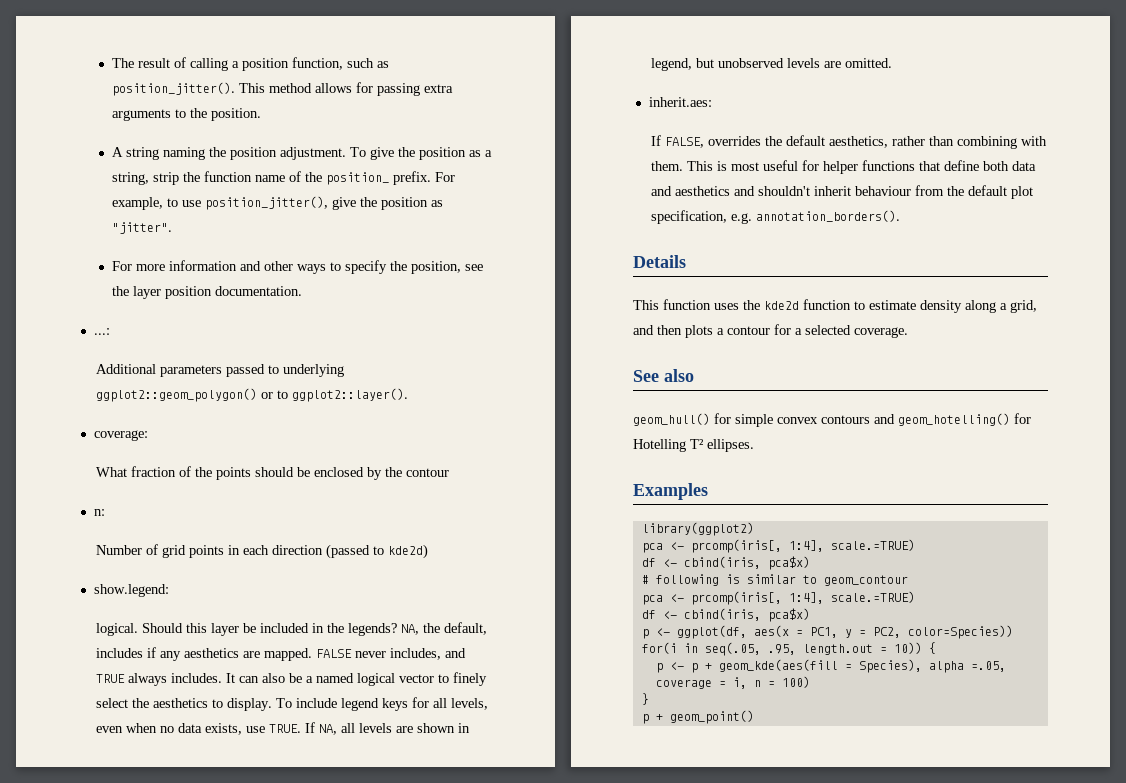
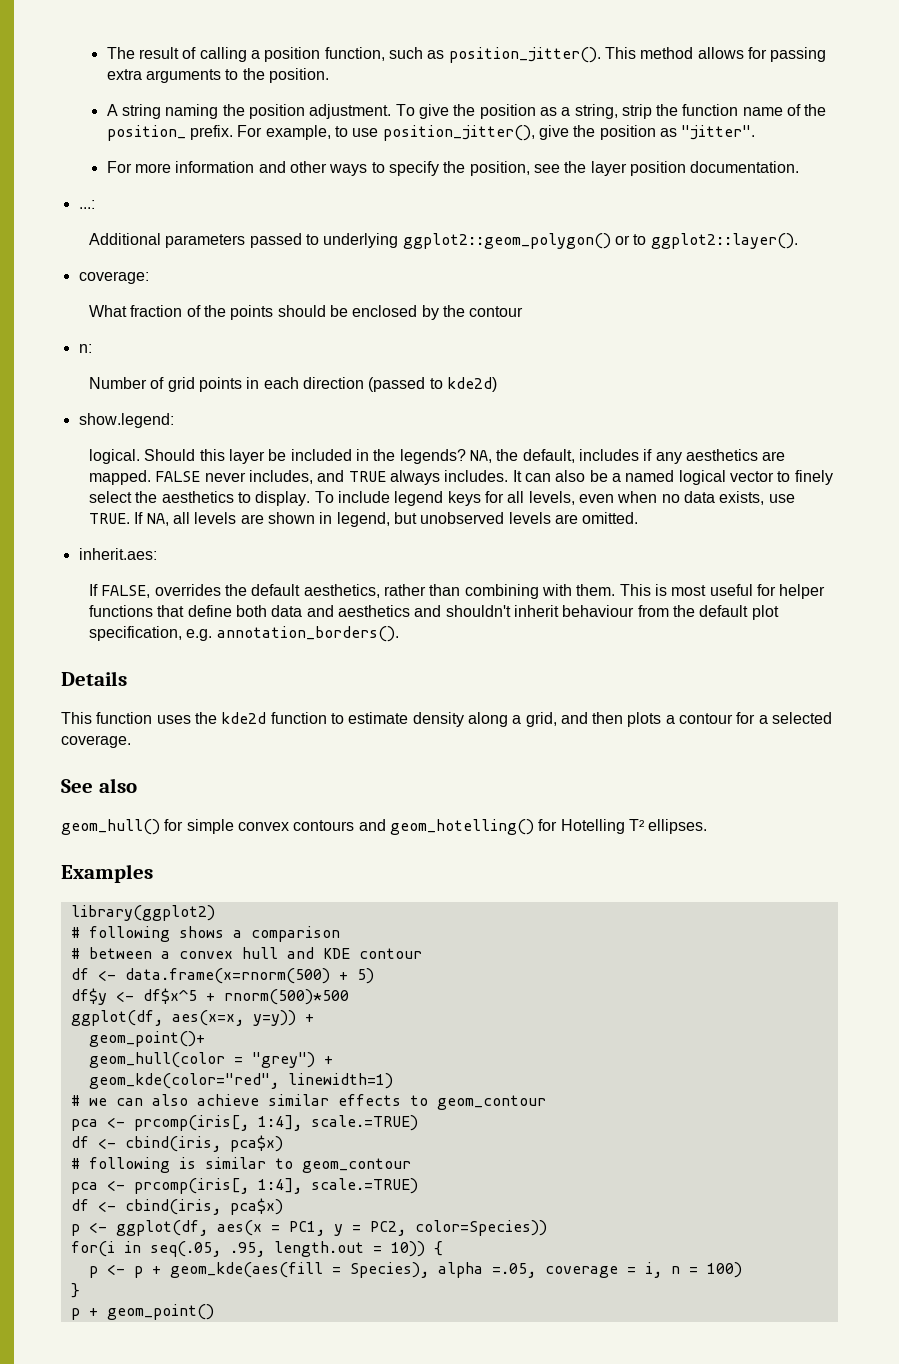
(754, 529) none -> [70,926,340,942] [70,947,422,959] [70,968,374,984] [70,988,349,1005] [70,1010,314,1026] [88,1031,205,1047] [88,1052,333,1068] [88,1073,393,1089] [70,1094,546,1110] // # following shows a comparison // # between a convex hull and KDE contour // df <- data.frame(x=rnorm(500) + 5) // df$y <- df$x^5 + rnorm(500)*500 // ggplot(df, aes(x=x, y=y)) + // geom_point()+ // geom_hull(color = "grey") + // geom_kde(color="red", linewidth=1) // # we can also achieve similar effects to geom_contour

